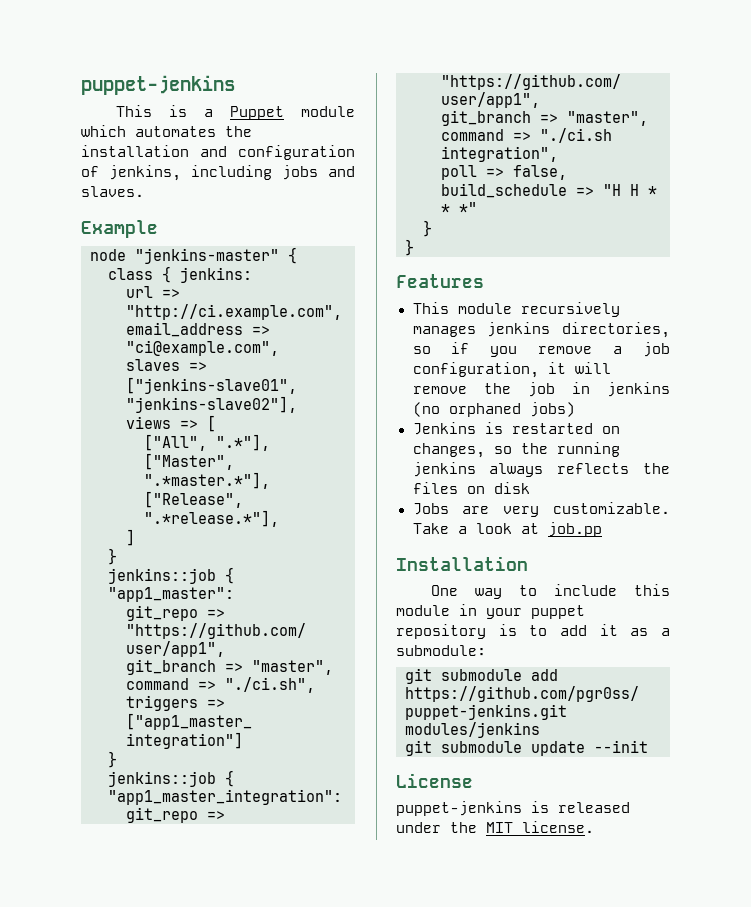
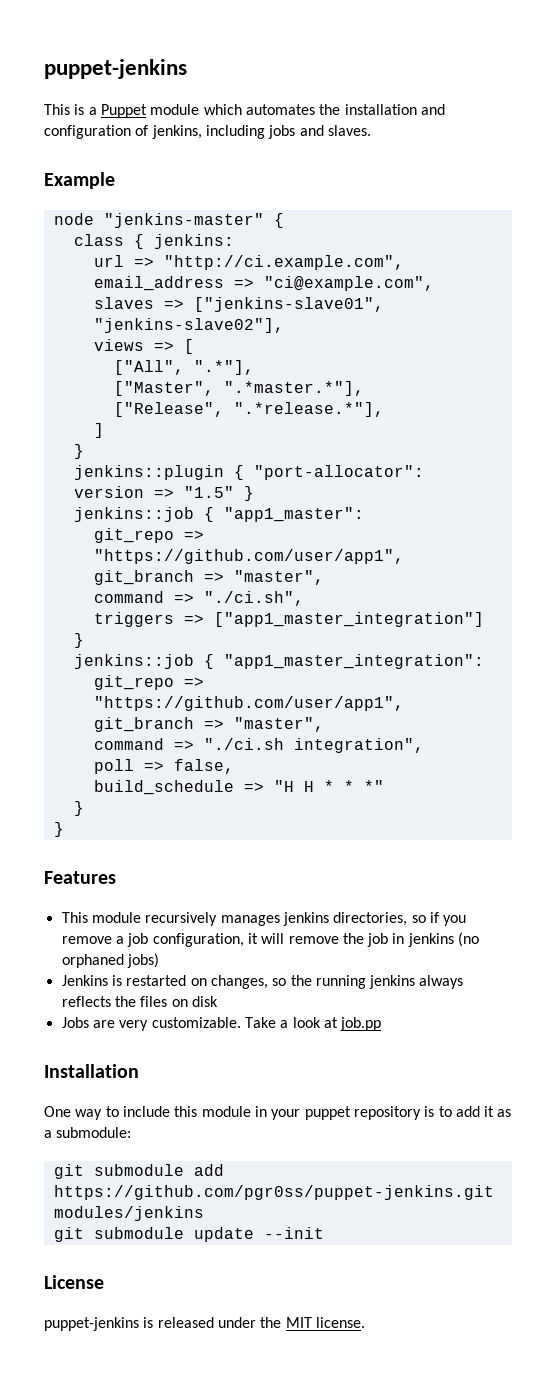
(117, 556) none -> [73,465,424,480] [73,486,254,501] // jenkins::plugin { "port-allocator": version => "1.5" }

